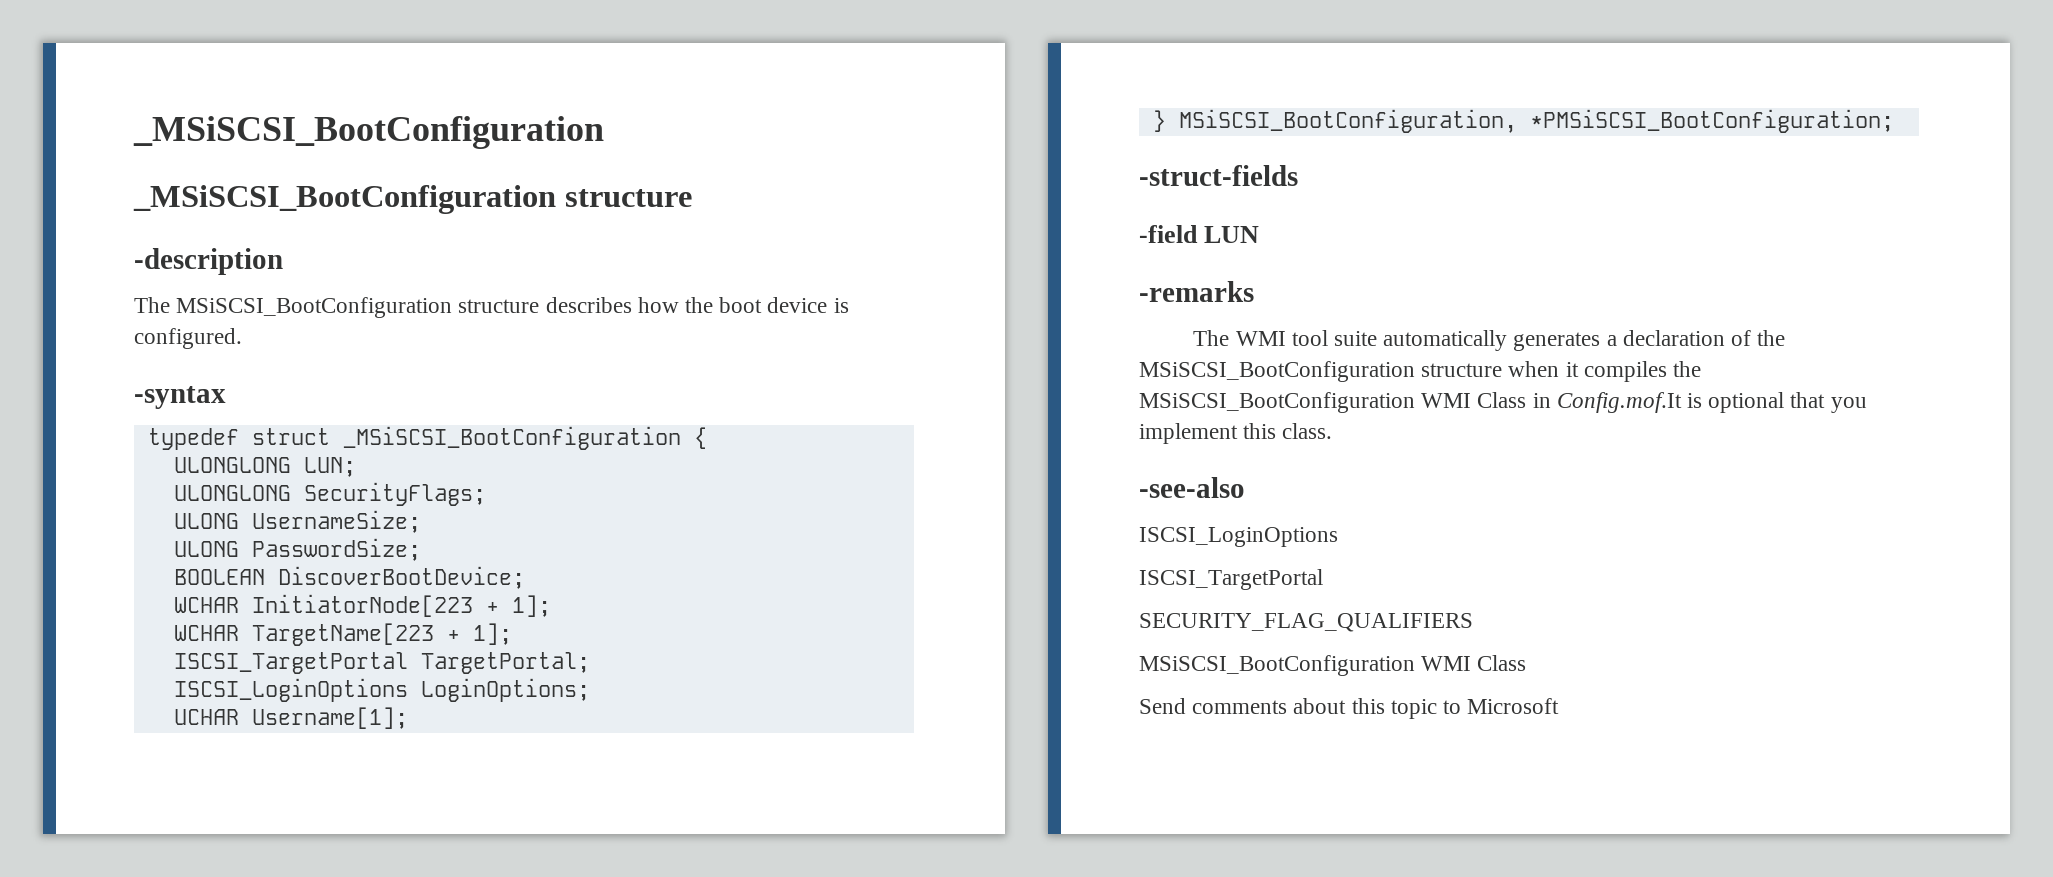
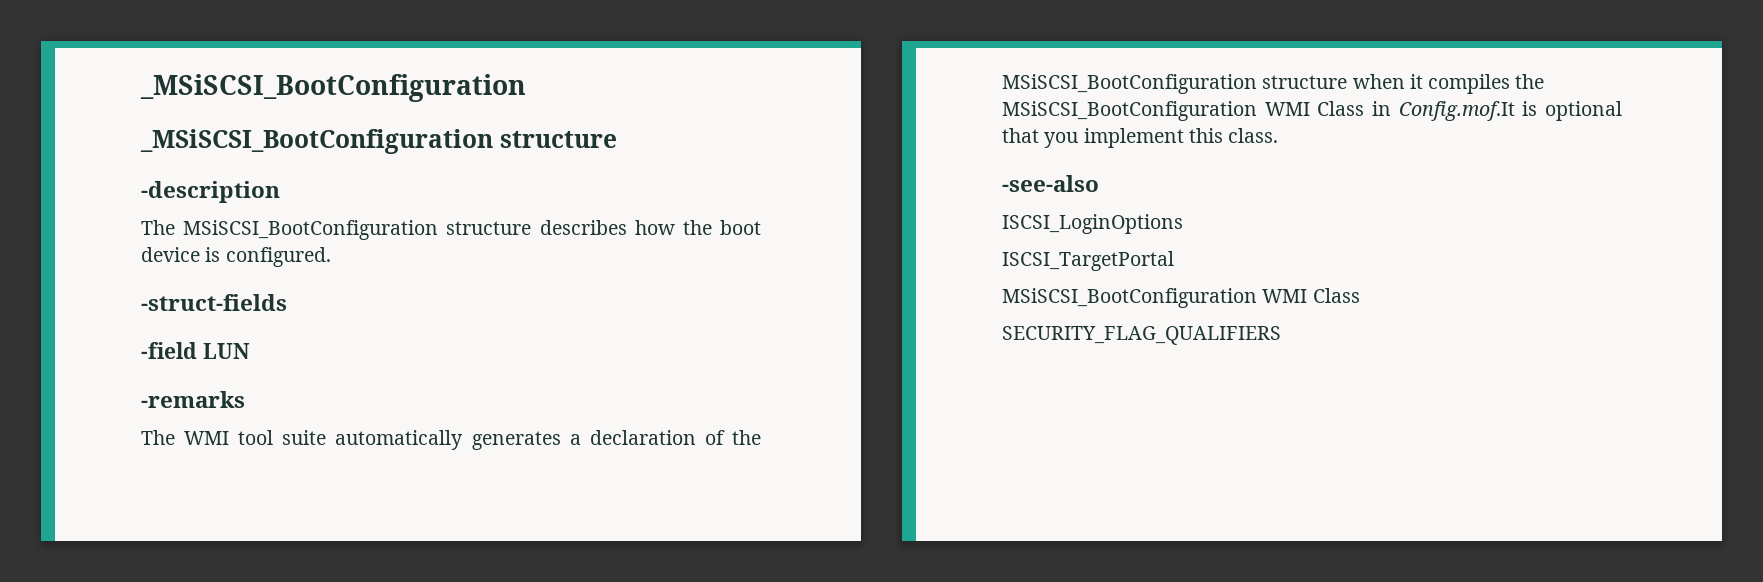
[134,386,226,409] [147,426,707,450] [173,457,356,477] [173,482,486,506] [173,510,421,533] [173,538,421,561] [173,566,525,589] [173,594,551,617] [173,623,512,646] [173,652,590,674] [173,678,590,702] [173,707,408,729] [1152,109,1894,133] // -syntax // typedef struct _MSiSCSI_BootConfiguration { // ULONGLONG LUN; // ULONGLONG SecurityFlags; // ULONG UsernameSize; // ULONG PasswordSize; // BOOLEAN DiscoverBootDevice; // WCHAR InitiatorNode[223 + 1]; // WCHAR TargetName[223 + 1]; // ISCSI_TargetPortal TargetPortal; // ISCSI_LoginOptions LoginOptions; // UCHAR Username[1]; // } MSiSCSI_BootConfiguration, *PMSiSCSI_BootConfiguration; -> (331, 257) none
[1139,613,1473,632] // SECURITY_FLAG_QUALIFIERS -> (1174, 261) none
[1139,698,1560,719] Send comments about this topic to Microsoft -> [1002,326,1281,345] SECURITY_FLAG_QUALIFIERS

